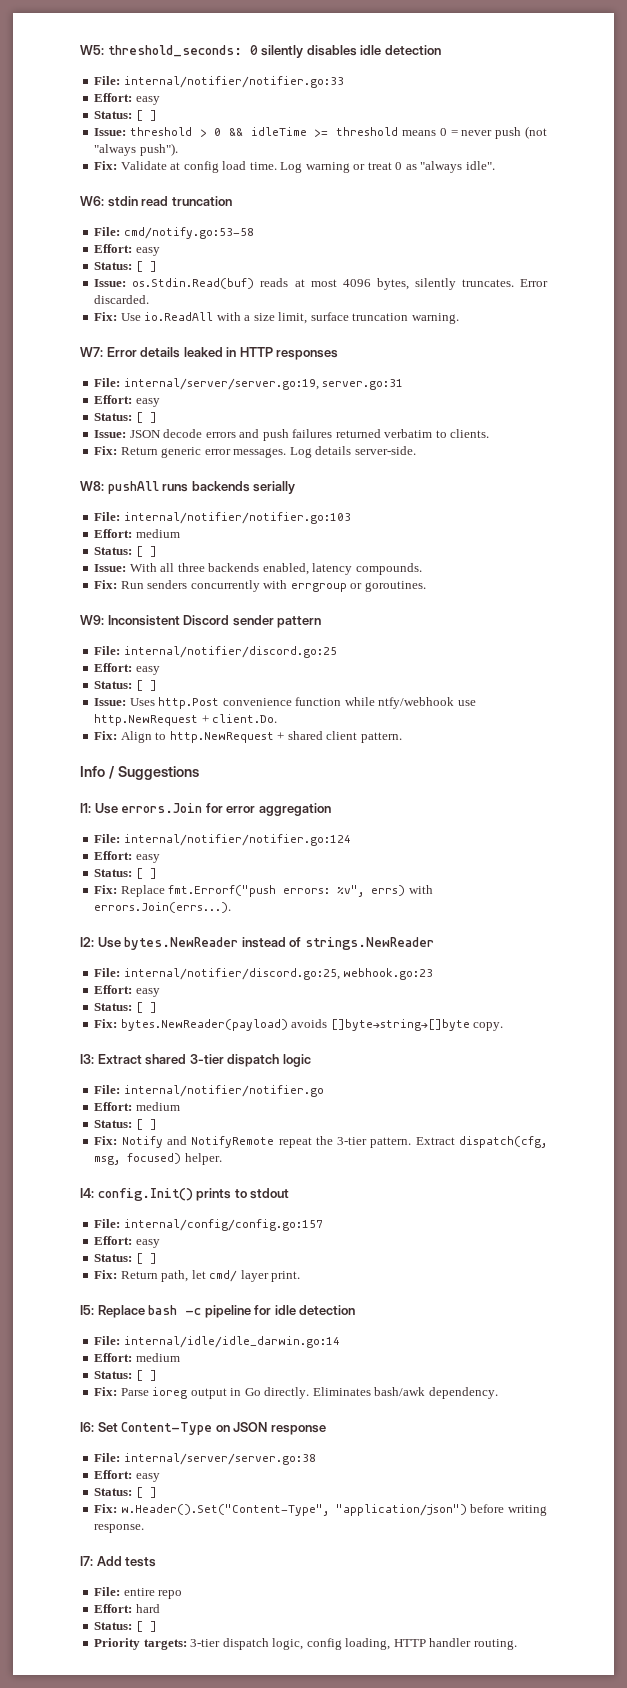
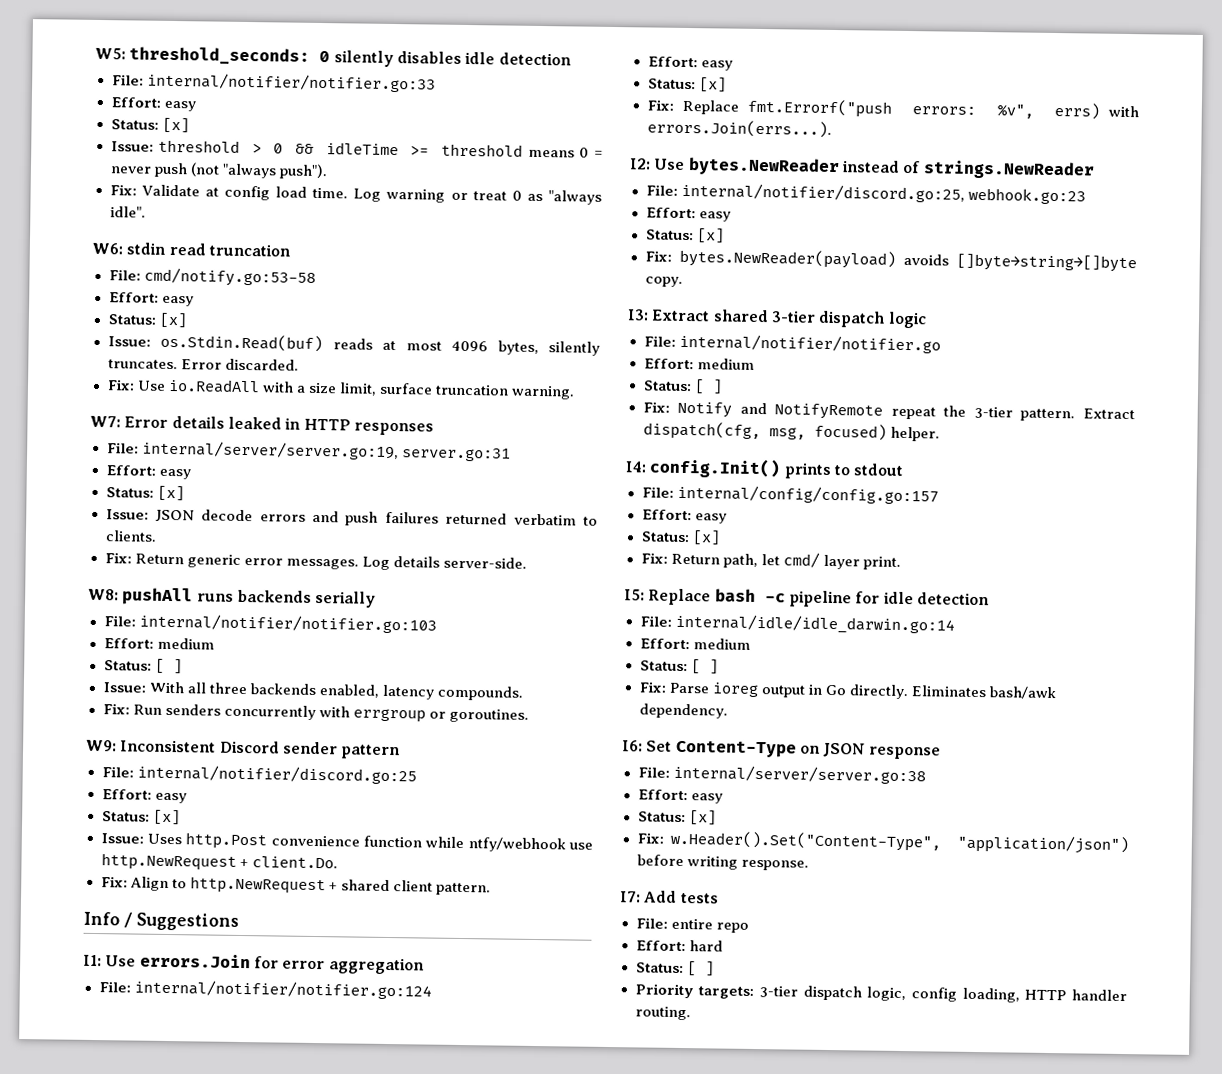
[135,110,157,121] [ ] -> [161,117,190,134] [x]
[135,261,157,272] [ ] -> [158,312,188,329] [x]
[135,412,157,423] [ ] -> [156,485,185,502] [x]
[135,680,157,691] [ ] -> [152,809,181,826] [x]
[135,868,157,879] [ ] -> [698,77,727,93] [x]
[135,1002,157,1013] [ ] -> [696,228,725,244] [x]
[135,1253,157,1264] [ ] -> [691,530,721,546] [x]
[135,1487,157,1498] [ ] -> [688,810,717,826] [x]

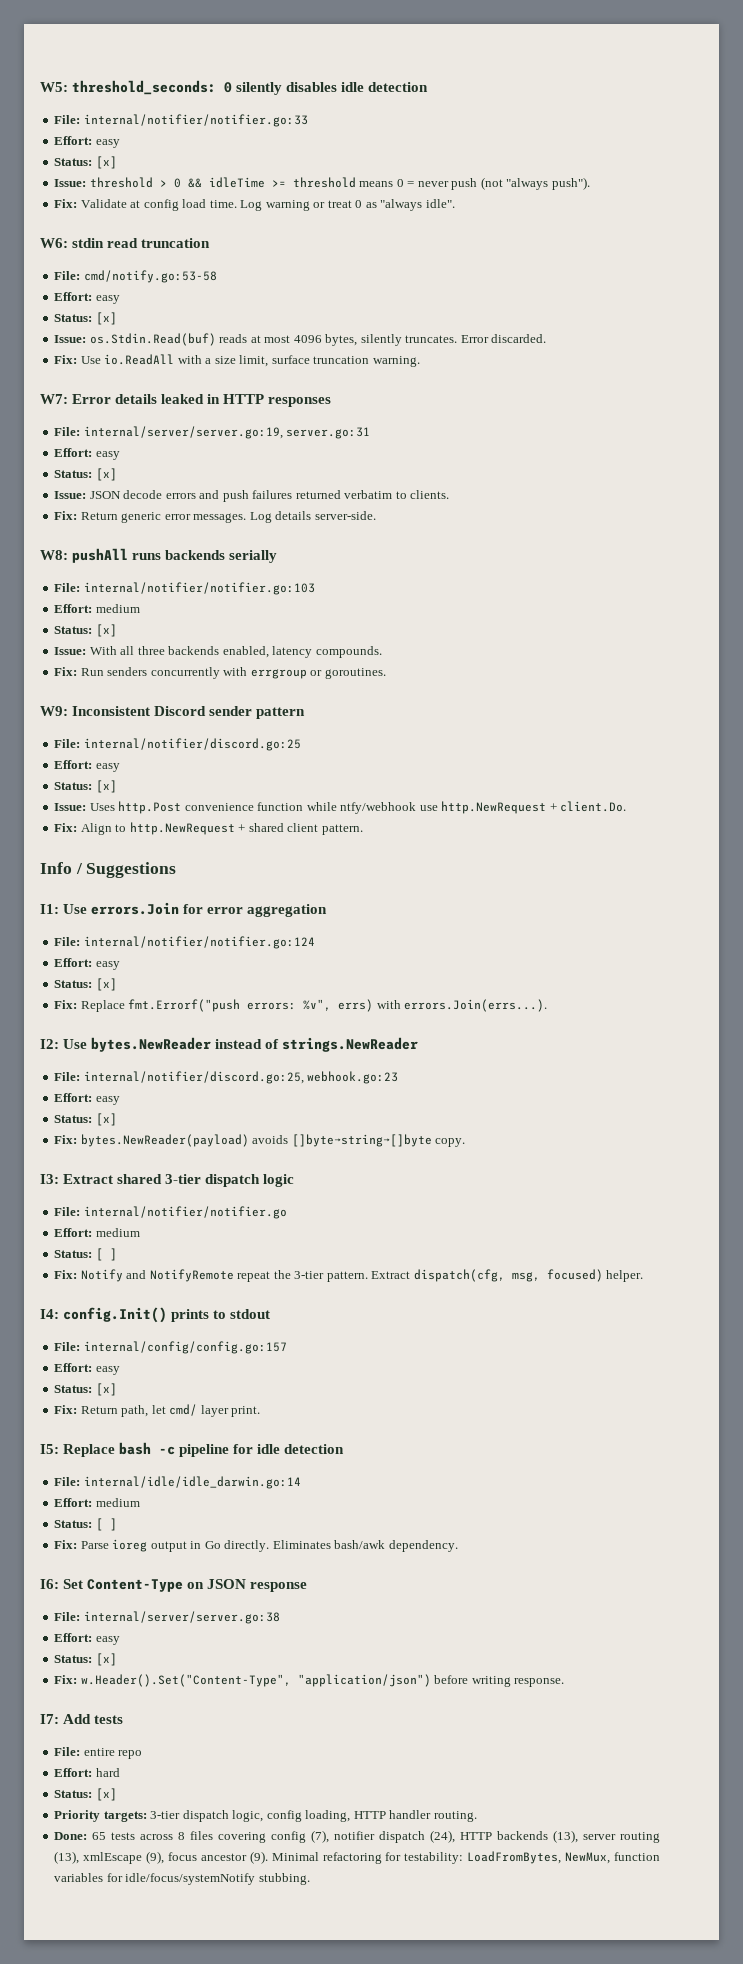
[154,658,183,675] [ ] -> [95,624,117,637] [x]
[686,961,715,977] [ ] -> [95,1788,117,1801] [x]
(691, 1013) none -> [54,1830,661,1843] [54,1851,660,1864] [54,1873,310,1885] // Done: 65 tests across 8 files covering config (7), notifier dispatch (24), HTTP backends (13), server routing (13), xmlEscape (9), focus ancestor (9). Minimal refactoring for testability: LoadFromBytes, NewMux, function variables for idle/focus/systemNotify stubbing.

